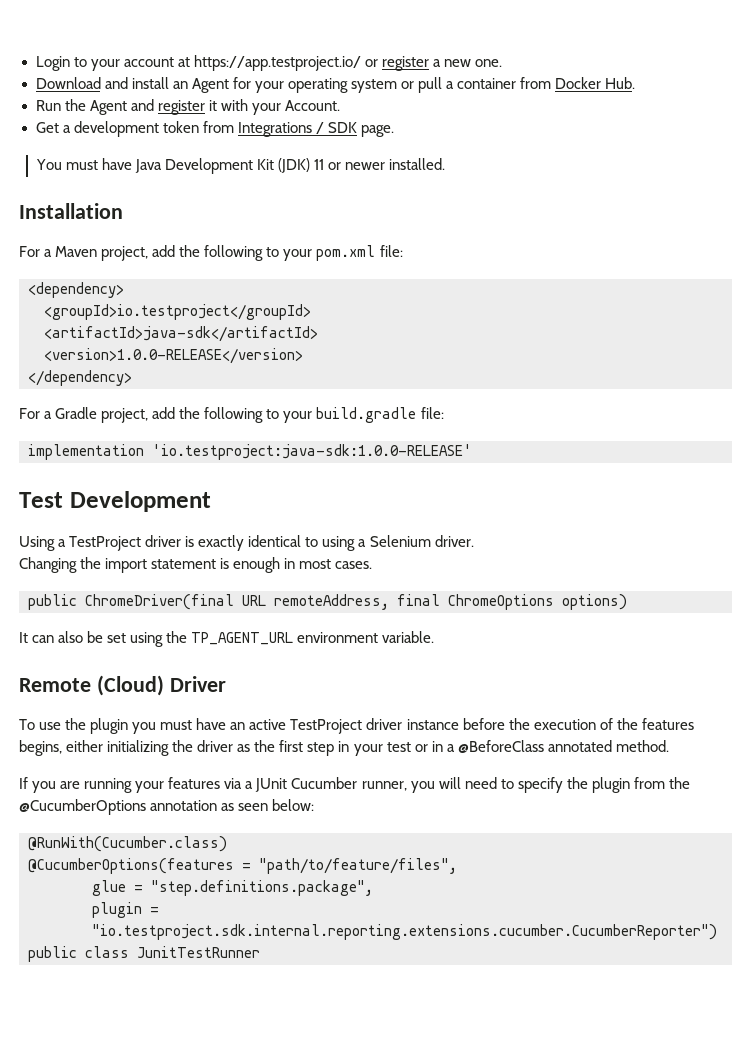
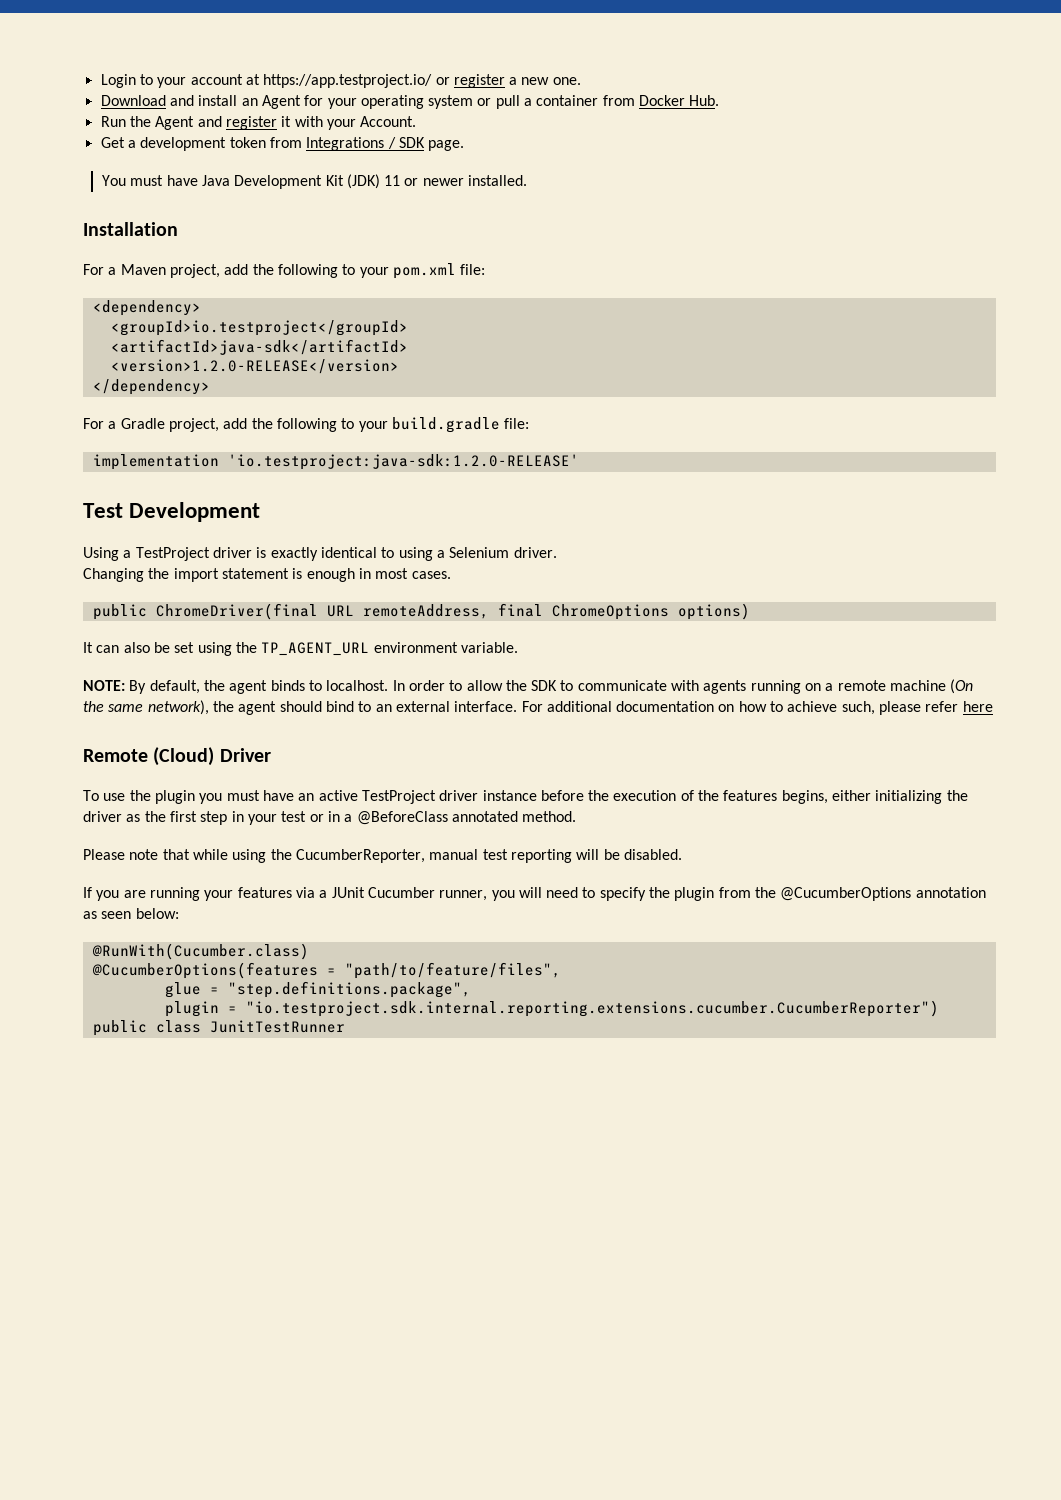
[44,348,303,364] <version>1.0.0-RELEASE</version> -> [110,359,399,374] <version>1.2.0-RELEASE</version>
[152,444,472,460] 'io.testproject:java-sdk:1.0.0-RELEASE' -> [227,454,579,470] 'io.testproject:java-sdk:1.2.0-RELEASE'
(435, 637) none -> [83,679,974,694] [83,700,993,715] // NOTE: By default, the agent binds to localhost. In order to allow the SDK to communicate with agents running on a remote machine (On the same network), the agent should bind to an external interface. For additional documentation on how to achieve such, please refer here
(669, 746) none -> [83,849,682,863] // Please note that while using the CucumberReporter, manual test reporting will be disabled.

